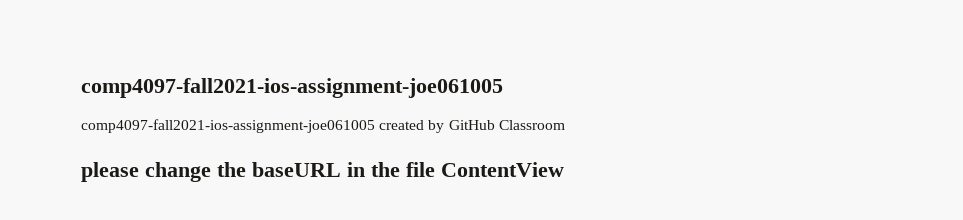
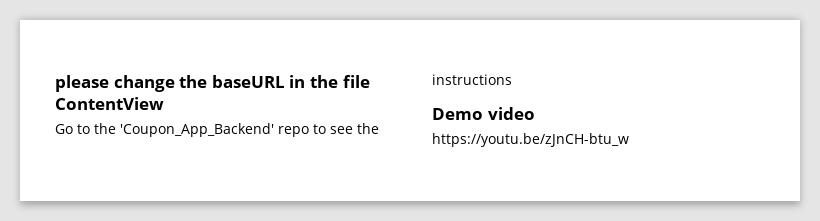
[81,78,503,98] [81,119,565,133] comp4097-fall2021-ios-assignment-joe061005 // comp4097-fall2021-ios-assignment-joe061005 created by GitHub Classroom // -> (55, 83) none
(564, 169) none -> [55,123,379,137] [432,74,512,85] [432,107,535,120] [432,133,629,147] // Go to the 'Coupon_App_Backend' repo to see the instructions // Demo video // https://youtu.be/zJnCH-btu_w

